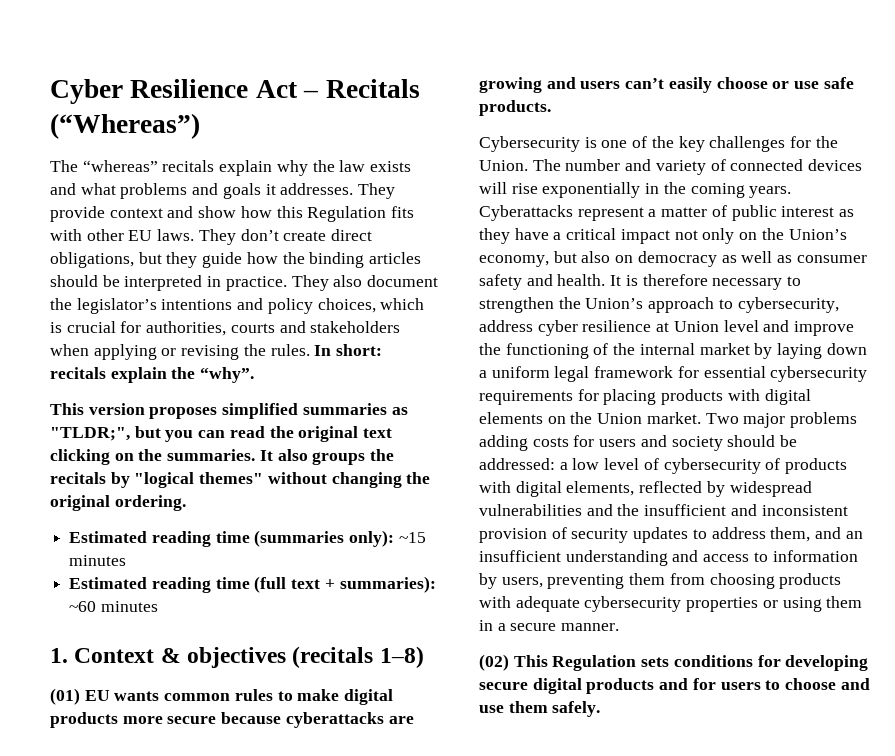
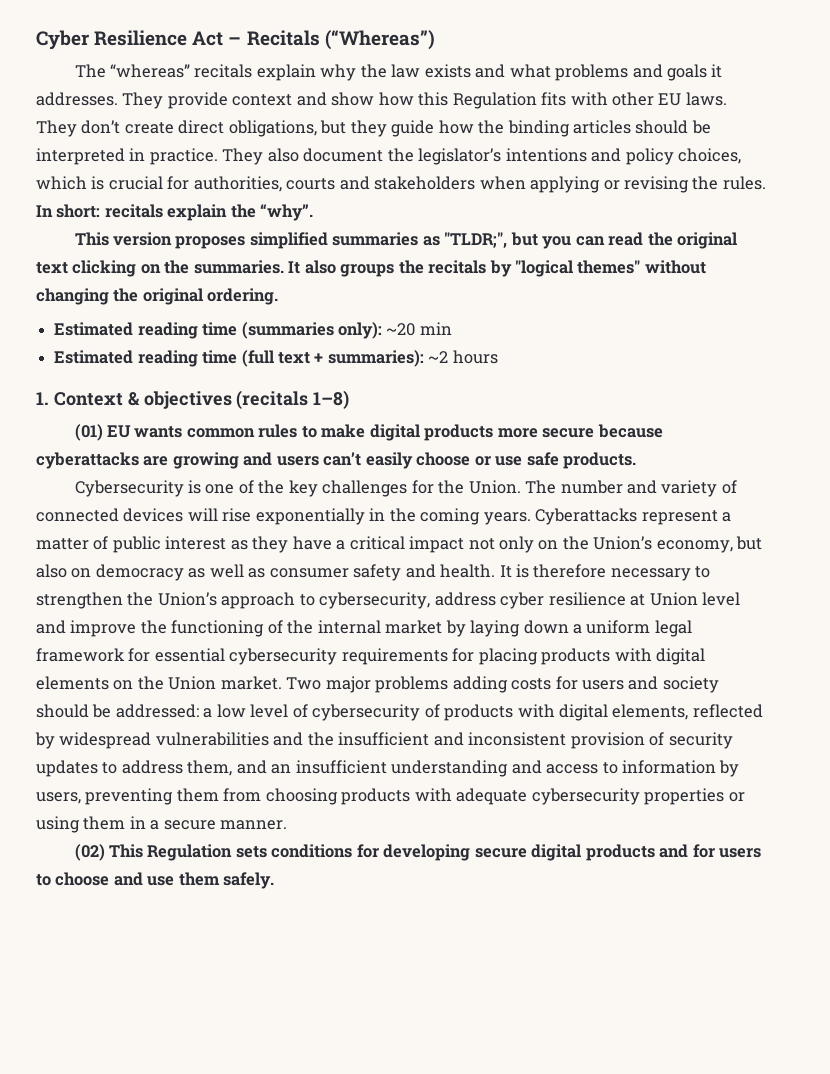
[398,532,426,543] [69,555,127,566] ~15 minutes -> [386,322,452,336] ~20 min
[69,601,158,612] ~60 minutes -> [428,350,498,364] ~2 hours

